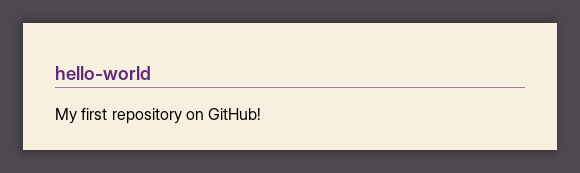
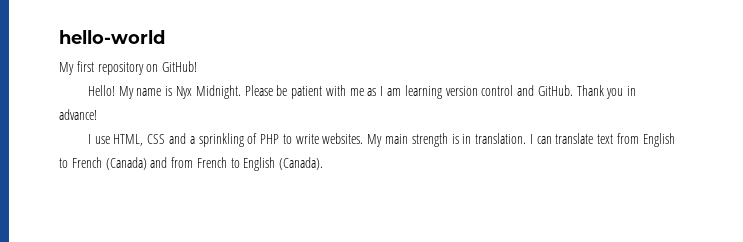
(262, 114) none -> [87,85,637,99] [59,109,97,120] [87,133,675,147] [59,157,324,171] // Hello! My name is Nyx Midnight. Please be patient with me as I am learning version control and GitHub. Thank you in advance! // I use HTML, CSS and a sprinkling of PHP to write websites. My main strength is in translation. I can translate text from English to French (Canada) and from French to English (Canada).

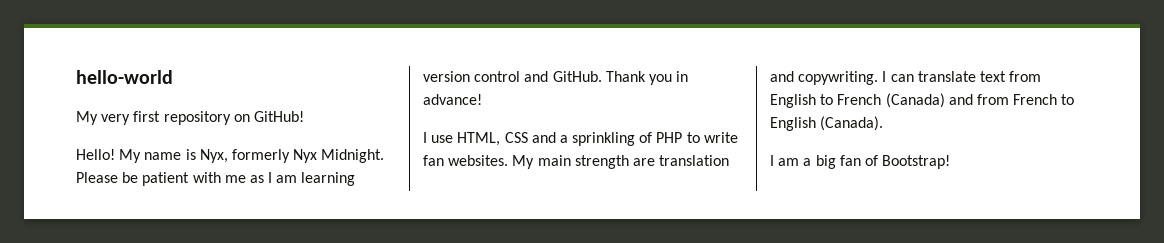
(74, 68) none -> [101,114,131,125] very
(173, 91) none -> [199,149,290,163] Nyx, formerly
(319, 139) none -> [423,155,444,166] fan
[451,133,527,144] is in translation. -> [632,155,730,166] [770,71,879,85] are translation and copywriting.
(324, 163) none -> [770,155,951,169] // I am a big fan of Bootstrap!

